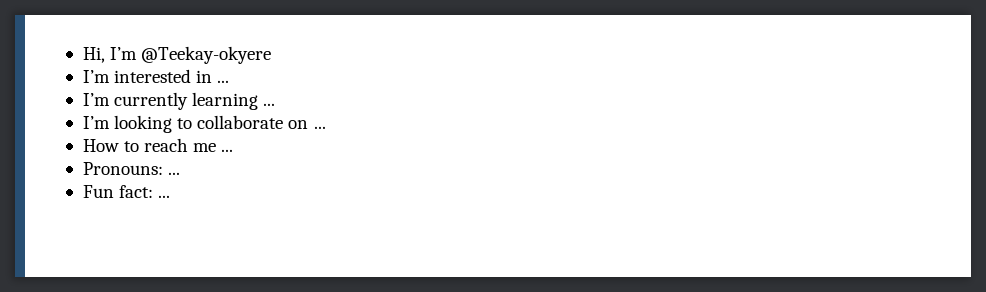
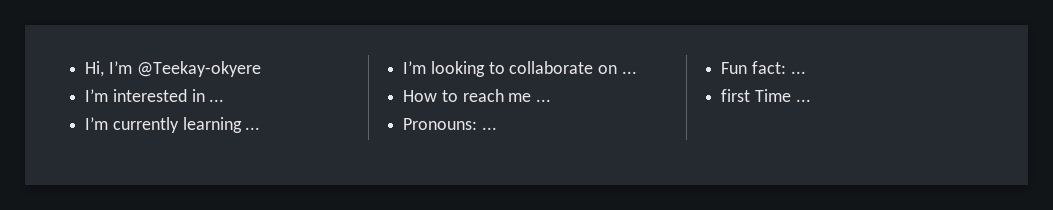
(171, 196) none -> [721,89,811,102] // first Time ...

